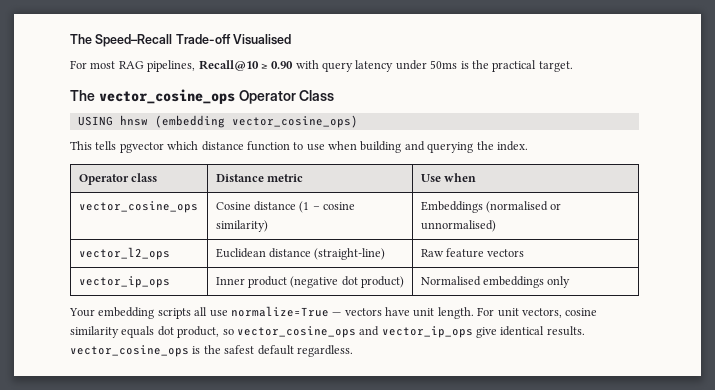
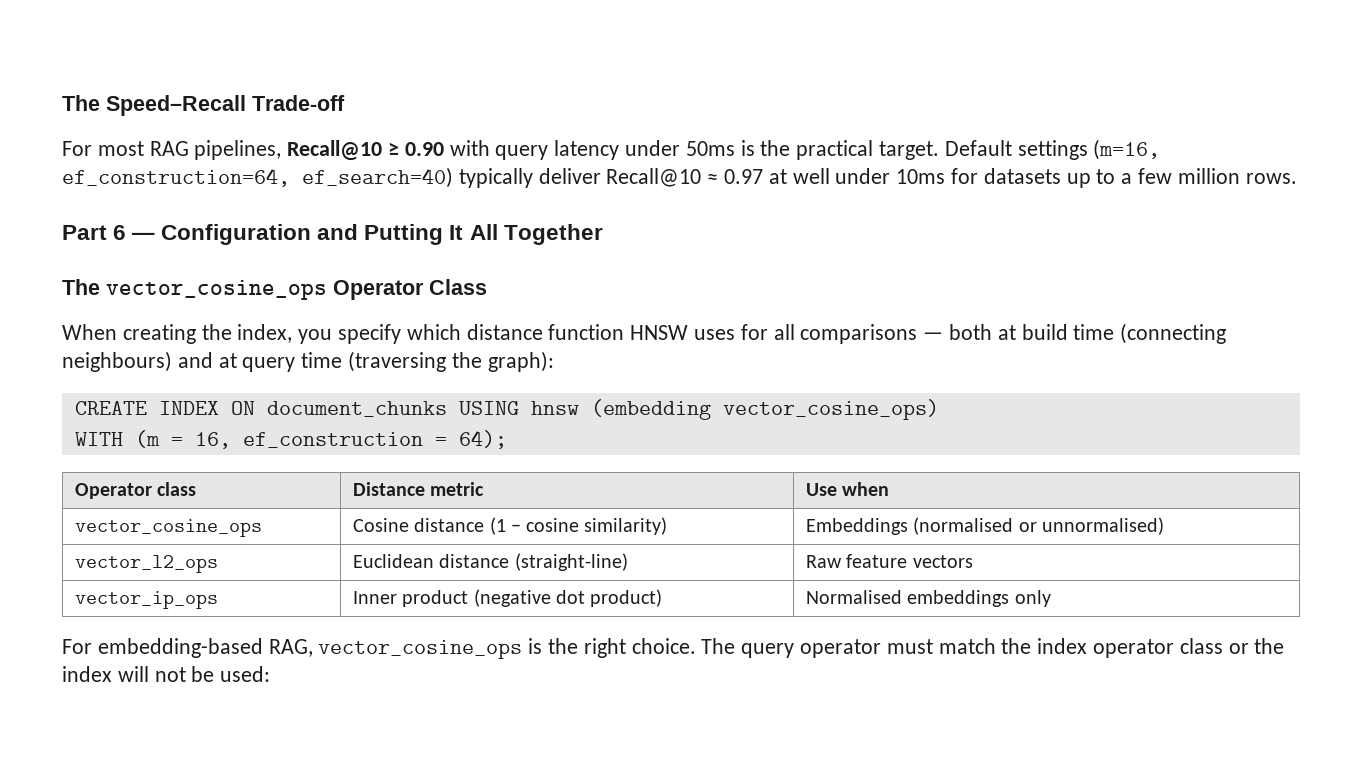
[233,34,292,45] Visualised -> (345, 103) none
[70,89,335,104] [77,115,358,128] [70,141,528,153] // The vector_cosine_ops Operator Class // USING hnsw (embedding vector_cosine_ops) // This tells pgvector which distance function to use when building and querying the index. -> [944,139,1161,160] [62,167,1297,188] [62,224,603,245] [62,279,487,300] [62,323,1227,344] [62,351,554,372] [74,399,939,420] [74,430,507,449] Default settings (m=16, ef_construction=64, ef_search=40) typically deliver Recall@10 ≈ 0.97 at well under 10ms for datasets up to a few million rows. // Part 6 — Configuration and Putting It All Together // The vector_cosine_ops Operator Class // When creating the index, you specify which distance function HNSW uses for all comparisons — both at build time (connecting neighbours) and at query time (traversing the graph): // CREATE INDEX ON document_chunks USING hnsw (embedding vector_cosine_ops) // WITH (m = 16, ef_construction = 64);
[69,306,598,319] [70,326,585,338] [70,345,353,357] Your embedding scripts all use normalize=True — vectors have unit length. For unit vectors, cosine similarity equals dot product, so vector_cosine_ops and vector_ip_ops give identical results. vector_cosine_ops is the safest default regardless. -> [62,638,1285,659] [62,666,271,682] For embedding-based RAG, vector_cosine_ops is the right choice. The query operator must match the index operator class or the index will not be used:

